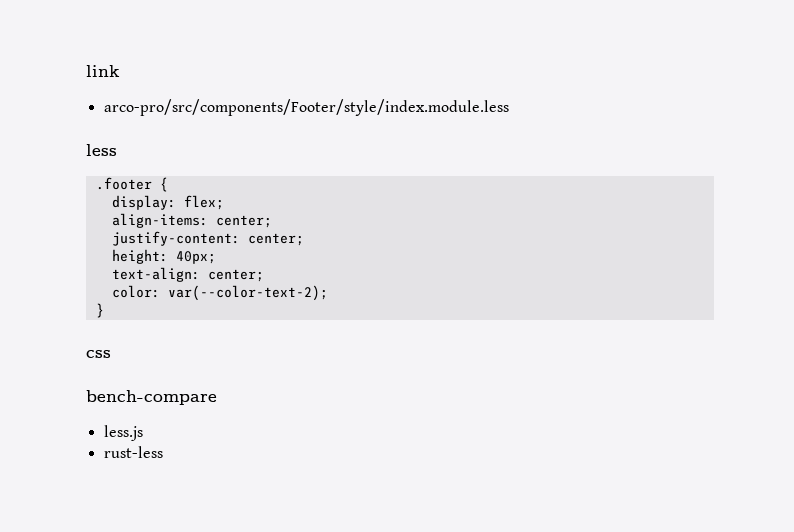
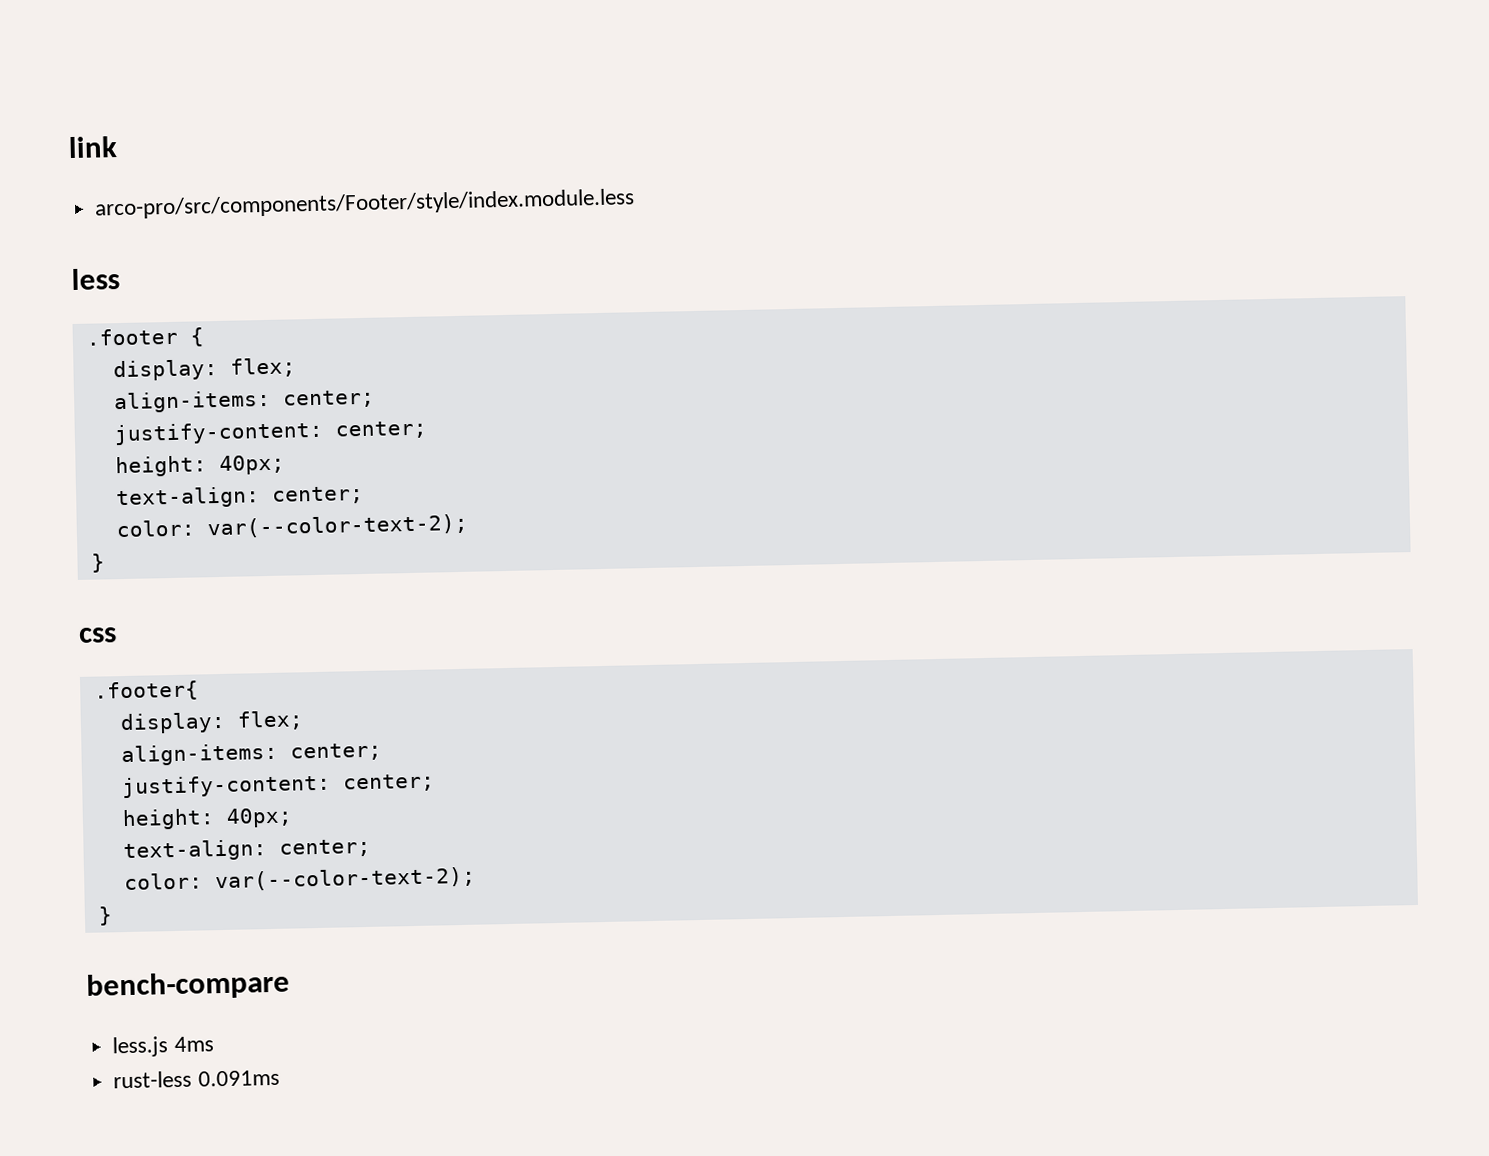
(111, 354) none -> [93,680,199,702] [119,710,304,735] [120,742,382,767] [121,773,435,799] [121,807,293,831] [122,838,371,863] [123,866,476,892] [97,906,113,926] // .footer{ // display: flex; // align-items: center; // justify-content: center; // height: 40px; // text-align: center; // color: var(--color-text-2); // }
(143, 433) none -> [173,1036,214,1053] 4ms
(163, 452) none -> [197,1069,280,1087] 0.091ms

